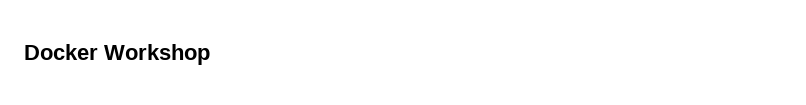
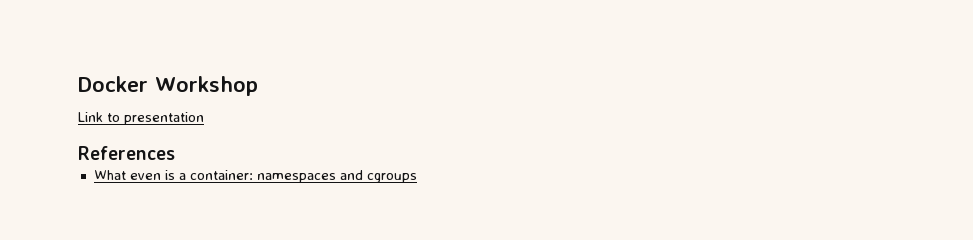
(210, 54) none -> [78,112,204,125] [78,146,175,160] [93,170,417,183] // Link to presentation // References // What even is a container: namespaces and cgroups

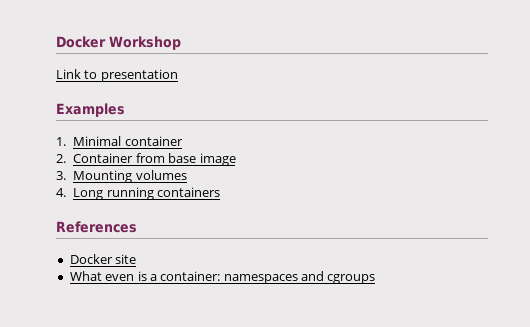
(204, 118) none -> [56,103,125,117] [56,136,183,146] [56,153,236,166] [56,170,187,183] [56,187,221,200] // Examples // 1. Minimal container // 2. Container from base image // 3. Mounting volumes // 4. Long running containers
(175, 153) none -> [69,254,137,264] // Docker site

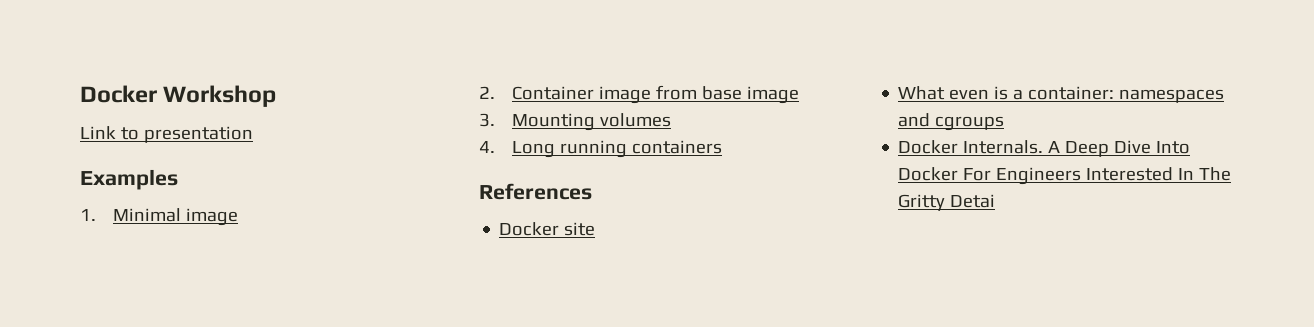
[124,136,183,146] container -> [186,208,239,226] image
(134, 158) none -> [599,86,652,104] image
(376, 279) none -> [898,140,1191,157] [898,167,1232,185] [898,194,996,211] // Docker Internals. A Deep Dive Into Docker For Engineers Interested In The Gritty Detai

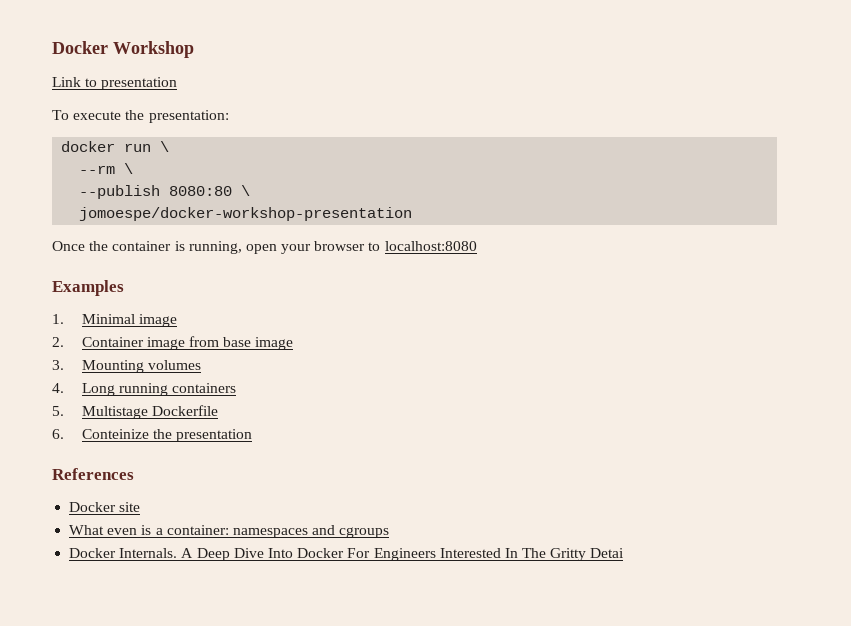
(253, 134) none -> [52,110,229,123] [61,141,170,152] [79,163,134,174] [79,185,251,199] [79,207,413,221] [52,241,477,254] // To execute the presentation: // docker run \ // --rm \ // --publish 8080:80 \ // jomoespe/docker-workshop-presentation // Once the container is running, open your browser to localhost:8080
(723, 147) none -> [52,405,218,419] [52,429,253,442] // 5. Multistage Dockerfile // 6. Conteinize the presentation

